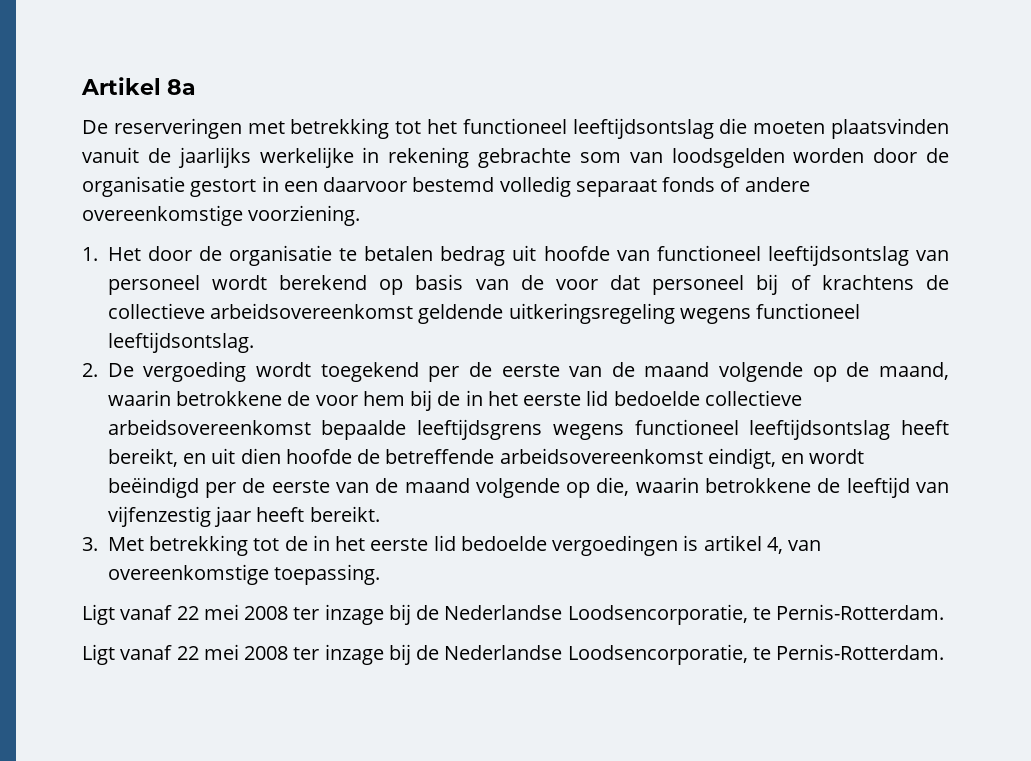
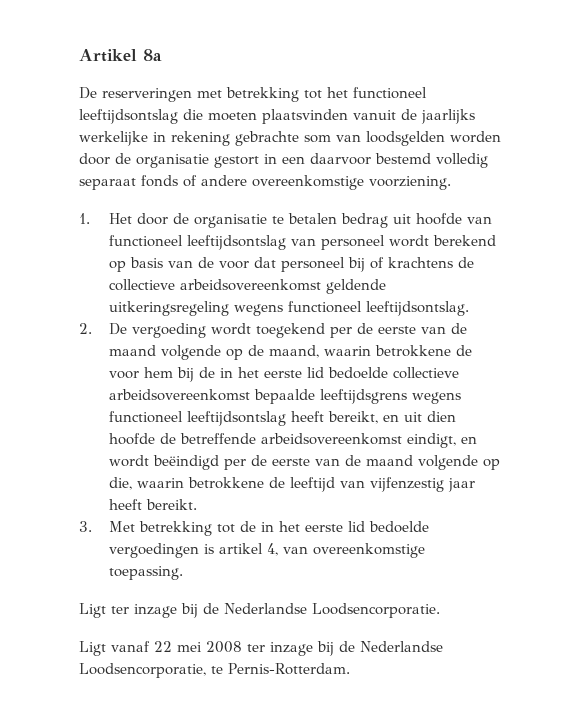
[120,604,945,625] vanaf 22 mei 2008 ter inzage bij de Nederlandse Loodsencorporatie, te Pernis-Rotterdam. -> [111,603,440,618] ter inzage bij de Nederlandse Loodsencorporatie.

